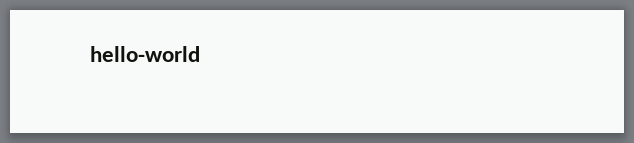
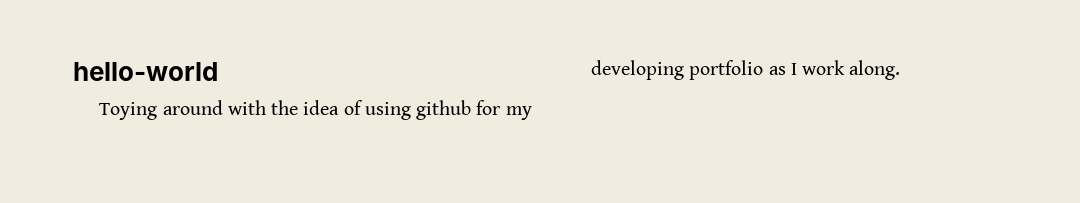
(200, 54) none -> [99,100,532,120] [591,60,901,80] // Toying around with the idea of using github for my developing portfolio as I work along.

